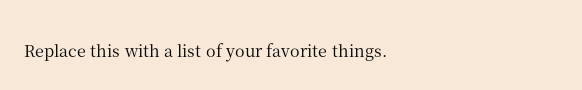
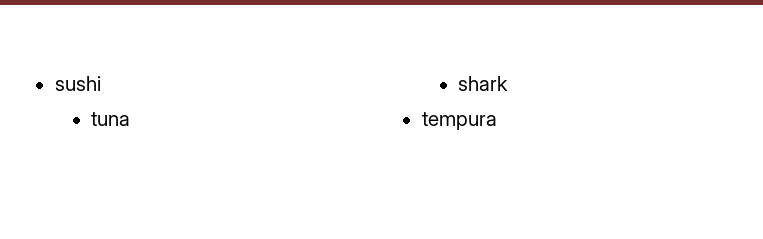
[24,43,387,62] Replace this with a list of your favorite things. -> [54,76,101,91] [91,112,131,126] [458,76,509,91] [421,112,497,130] sushi // tuna // shark // tempura

